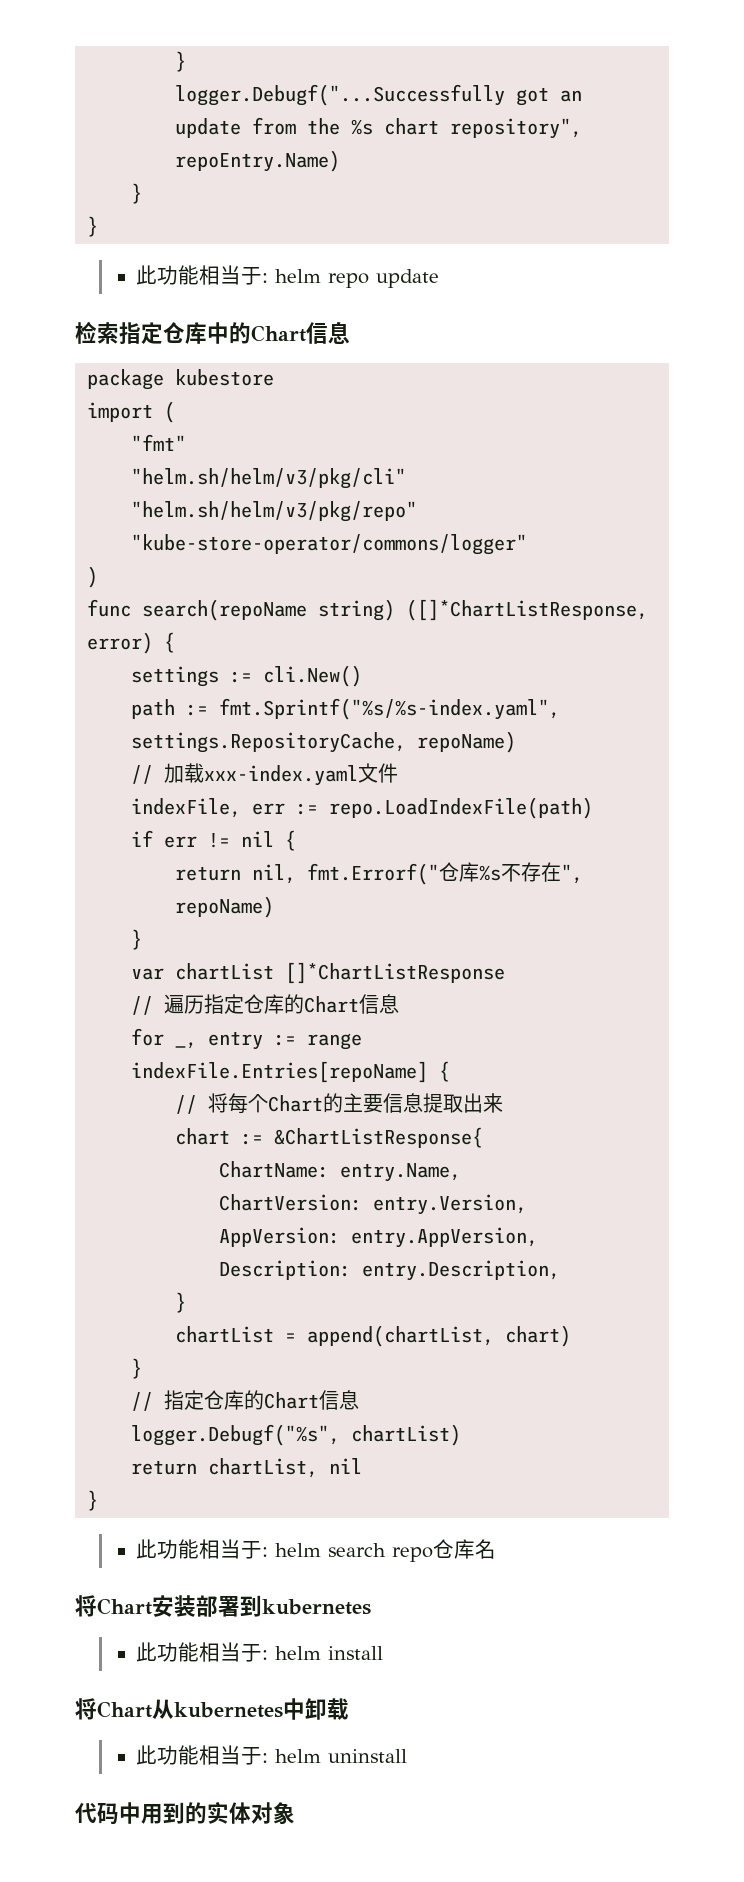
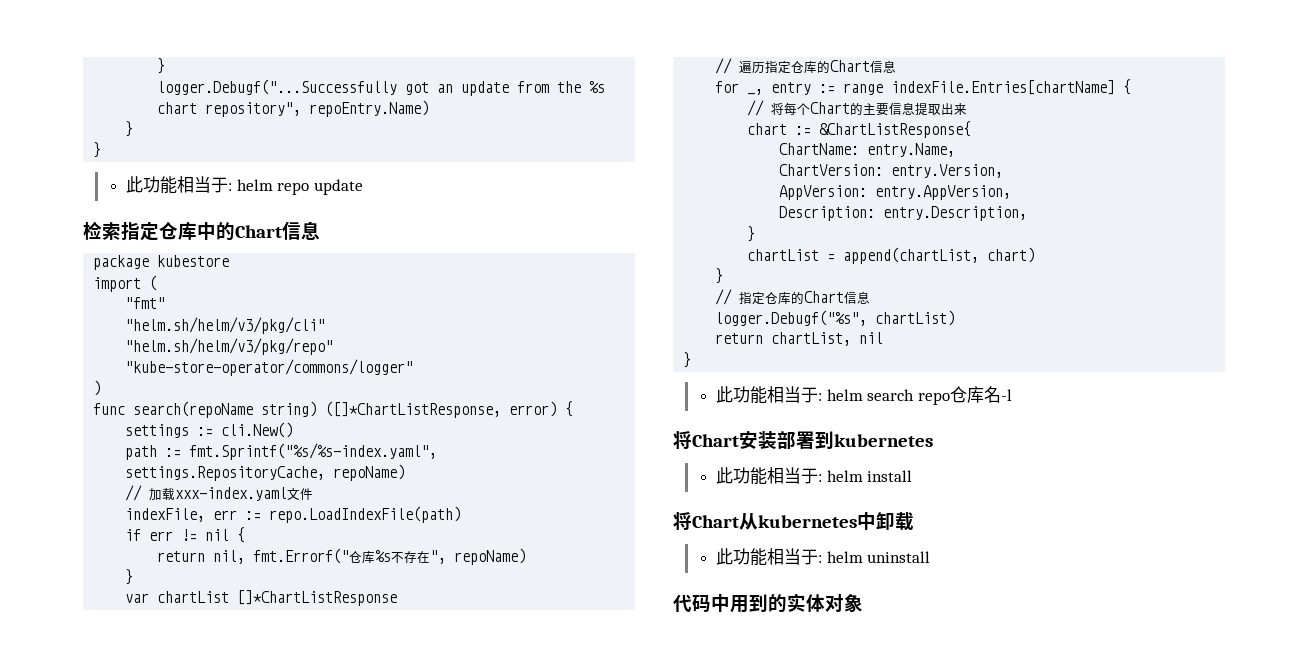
[131,1061,429,1083] indexFile.Entries[repoName] -> [891,80,1116,95] indexFile.Entries[chartName]
(497, 1549) none -> [1000,389,1012,401] -l

